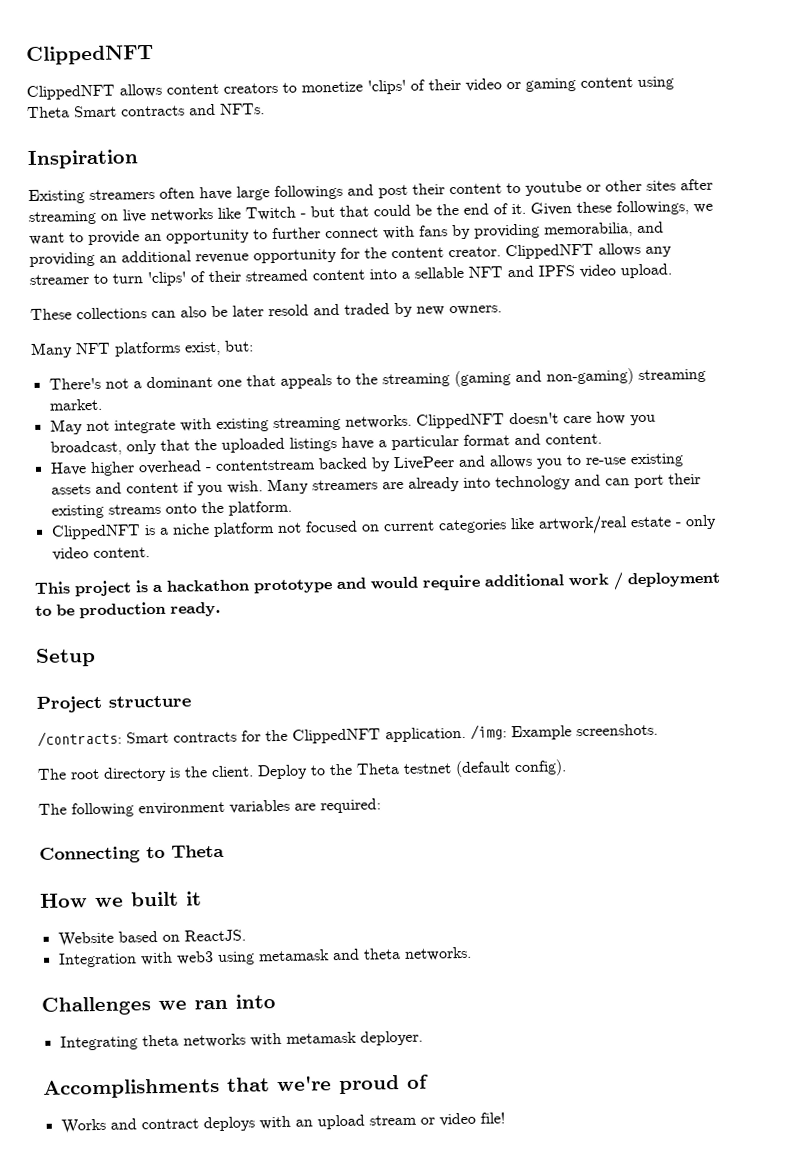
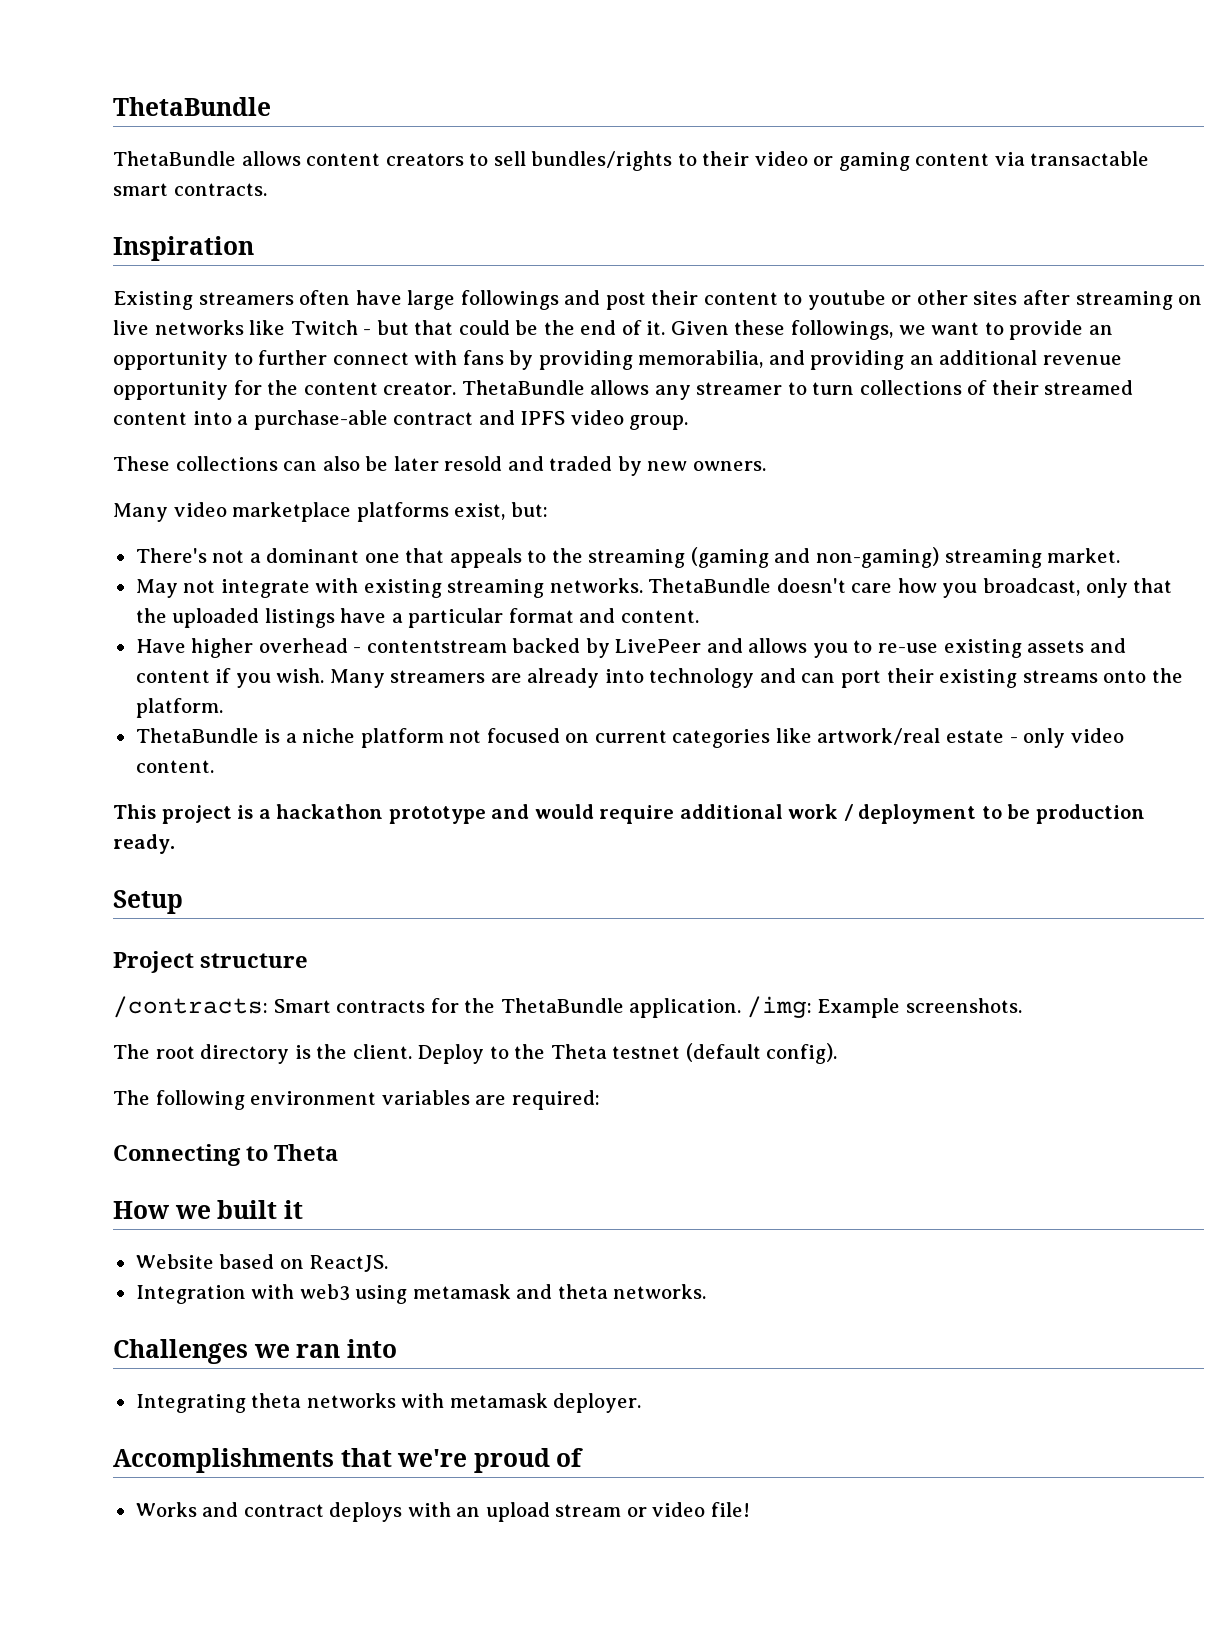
[26,44,154,66] [26,84,115,101] ClippedNFT // ClippedNFT -> [113,97,271,116] [113,151,236,166] ThetaBundle // ThetaBundle
[301,79,425,95] monetize 'clips' of -> [493,151,697,171] sell bundles/rights to
[637,76,674,91] [27,103,265,119] using Theta Smart contracts and NFTs. -> [994,151,1150,166] [113,183,267,196] via transactable smart contracts.
[505,243,594,260] ClippedNFT -> [461,380,585,395] ThetaBundle
[147,271,187,287] 'clips' -> [859,380,962,395] collections
[414,266,503,279] sellable NFT -> [253,410,474,430] purchase-able contract
[620,263,672,279] upload. -> [629,415,689,430] group.
[75,342,111,355] NFT -> [173,502,352,522] video marketplace
[415,413,505,429] ClippedNFT -> [648,578,772,593] ThetaBundle
[50,524,141,540] ClippedNFT -> [135,728,259,743] ThetaBundle
[292,728,381,744] ClippedNFT -> [500,998,624,1013] ThetaBundle

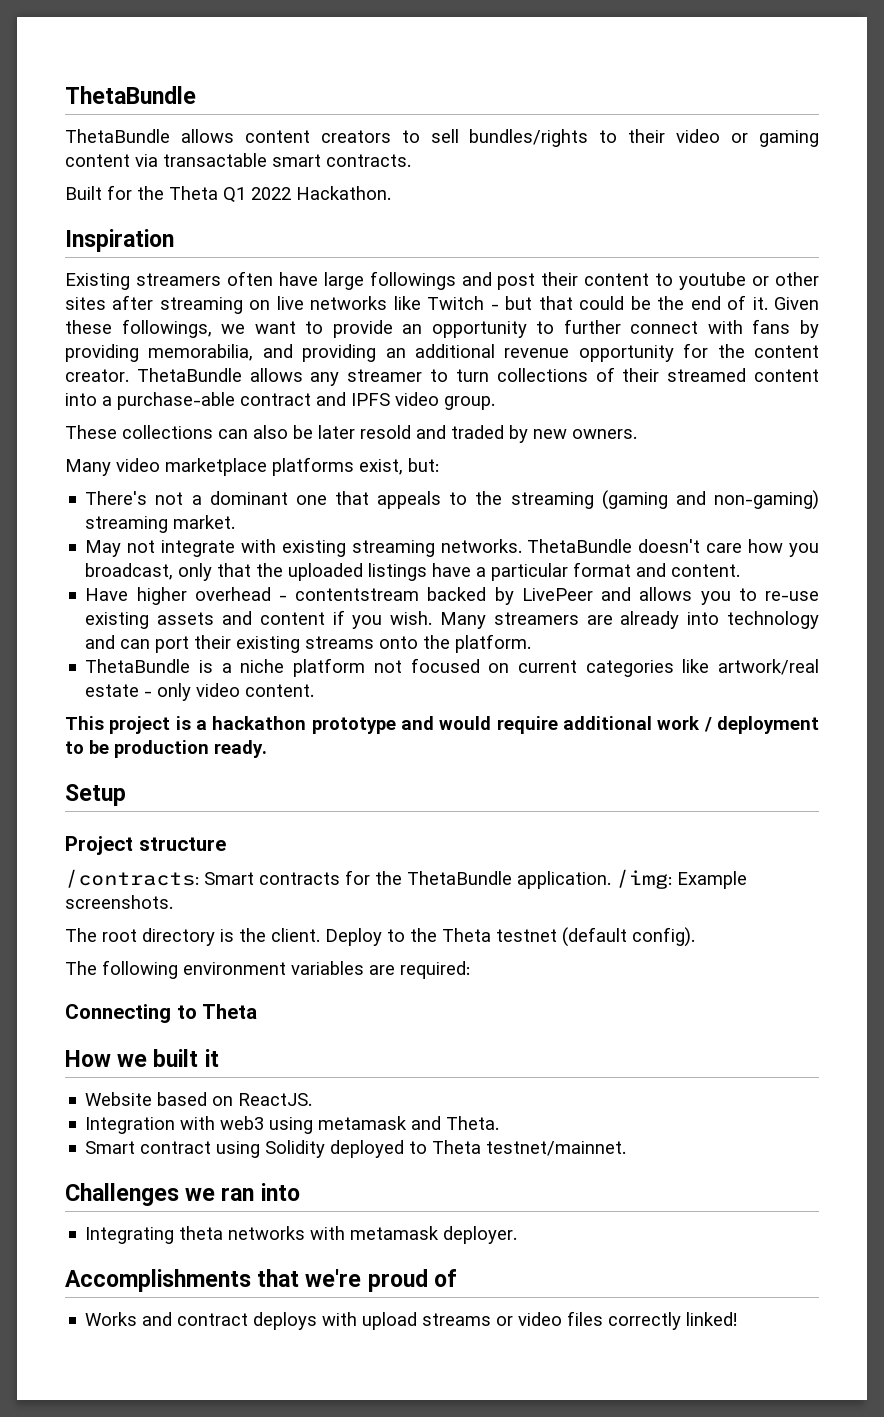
(267, 189) none -> [65,185,391,203] // Built for the Theta Q1 2022 Hackathon.
[557,1284,707,1299] theta networks. -> [446,1116,500,1130] [85,1140,627,1158] Theta. // Smart contract using Solidity deployed to Theta testnet/mainnet.
[456,1502,750,1522] an upload stream or video file! -> [362,1311,738,1330] upload streams or video files correctly linked!

